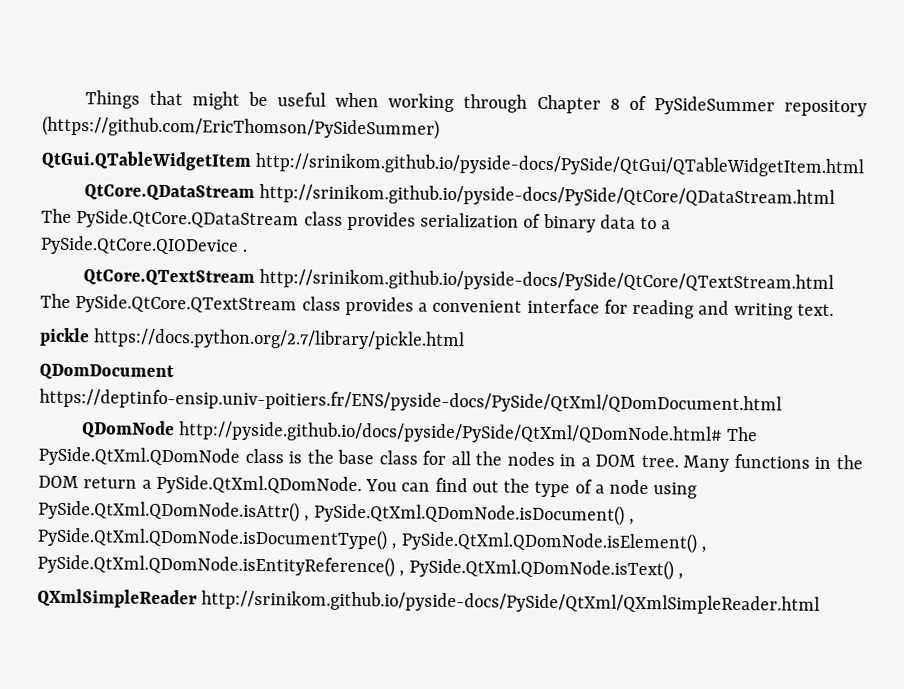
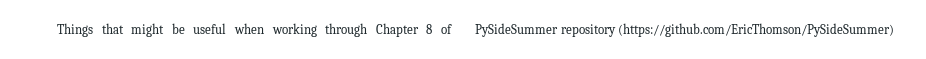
[41,150,865,178] [83,183,835,208] [41,208,672,233] [40,235,248,256] [82,268,834,293] [40,293,834,320] [39,327,466,351] [39,363,174,381] [39,388,782,415] [81,420,759,445] [38,446,863,472] [38,474,698,499] [38,499,634,526] [37,526,706,554] [37,553,683,581] [37,588,821,615] // QtGui.QTableWidgetItem http://srinikom.github.io/pyside-docs/PySide/QtGui/QTableWidgetItem.html // QtCore.QDataStream http://srinikom.github.io/pyside-docs/PySide/QtCore/QDataStream.html The PySide.QtCore.QDataStream class provides serialization of binary data to a PySide.QtCore.QIODevice . // QtCore.QTextStream http://srinikom.github.io/pyside-docs/PySide/QtCore/QTextStream.html The PySide.QtCore.QTextStream class provides a convenient interface for reading and writing text. // pickle https://docs.python.org/2.7/library/pickle.html // QDomDocument https://deptinfo-ensip.univ-poitiers.fr/ENS/pyside-docs/PySide/QtXml/QDomDocument.html // QDomNode http://pyside.github.io/docs/pyside/PySide/QtXml/QDomNode.html# The PySide.QtXml.QDomNode class is the base class for all the nodes in a DOM tree. Many functions in the DOM return a PySide.QtXml.QDomNode. You can find out the type of a node using PySide.QtXml.QDomNode.isAttr() , PySide.QtXml.QDomNode.isDocument() , PySide.QtXml.QDomNode.isDocumentType() , PySide.QtXml.QDomNode.isElement() , PySide.QtXml.QDomNode.isEntityReference() , PySide.QtXml.QDomNode.isText() , // QXmlSimpleReader http://srinikom.github.io/pyside-docs/PySide/QtXml/QXmlSimpleReader.html -> (895, 30) none

